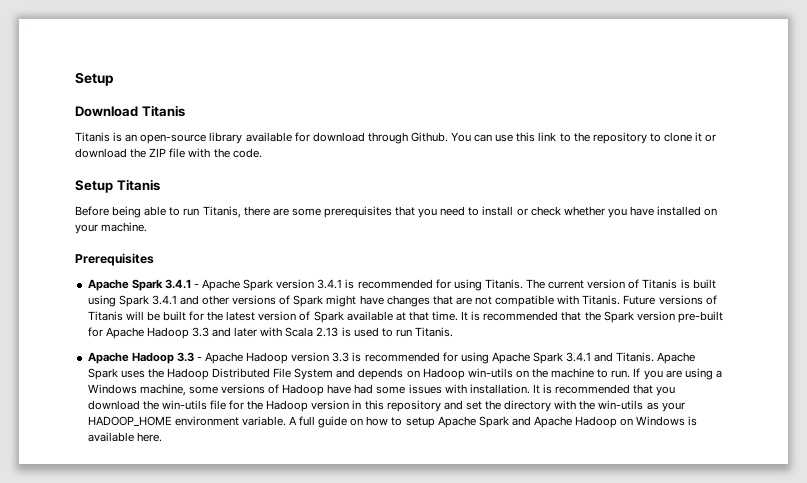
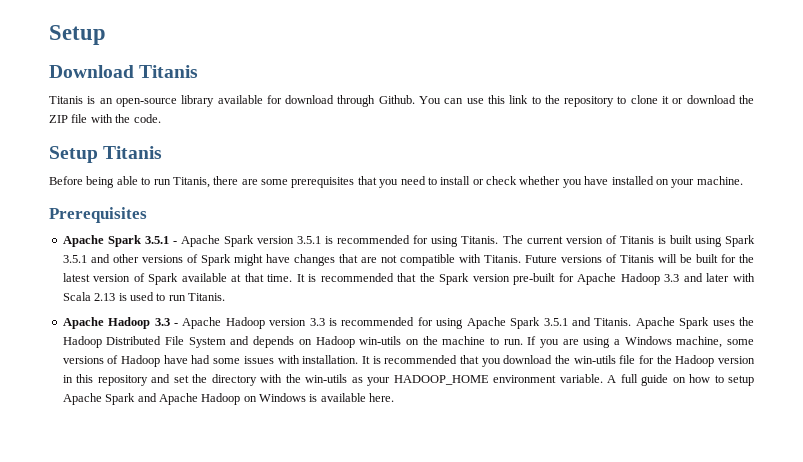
[164,279,191,289] 3.4.1 -> [144,236,169,244] 3.5.1
[317,279,343,289] 3.4.1 -> [297,236,322,244] 3.5.1
[151,295,177,305] 3.4.1 -> [62,255,87,263] 3.5.1
[566,352,592,362] 3.4.1 -> [543,318,568,326] 3.5.1

